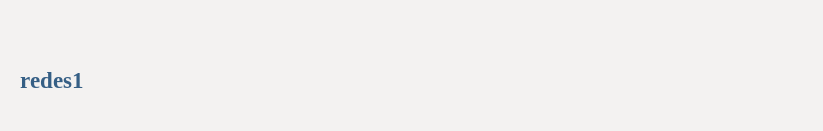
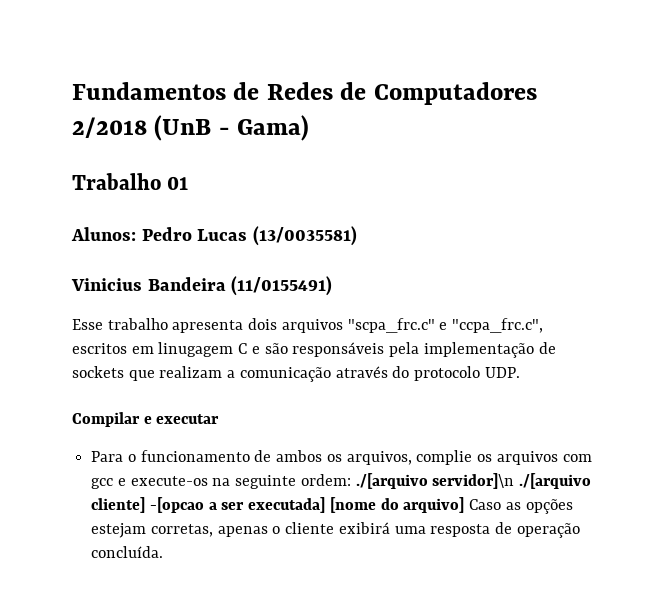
[20,72,84,88] redes1 -> [72,82,537,105] [72,115,310,141] [72,173,189,190] [71,226,357,246] [71,276,333,296] [72,318,544,333] [72,342,556,358] [72,366,520,382] [72,412,220,427] [91,450,592,465] [91,473,592,489] [91,497,573,514] [91,522,580,538] [91,546,164,558] Fundamentos de Redes de Computadores 2/2018 (UnB - Gama) // Trabalho 01 // Alunos: Pedro Lucas (13/0035581) // Vinicius Bandeira (11/0155491) // Esse trabalho apresenta dois arquivos "scpa_frc.c" e "ccpa_frc.c", escritos em linugagem C e são responsáveis pela implementação de sockets que realizam a comunicação através do protocolo UDP. // Compilar e executar // Para o funcionamento de ambos os arquivos, complie os arquivos com gcc e execute-os na seguinte ordem: ./[arquivo servidor]\n ./[arquivo cliente] -[opcao a ser executada] [nome do arquivo] Caso as opções estejam corretas, apenas o cliente exibirá uma resposta de operação concluída.

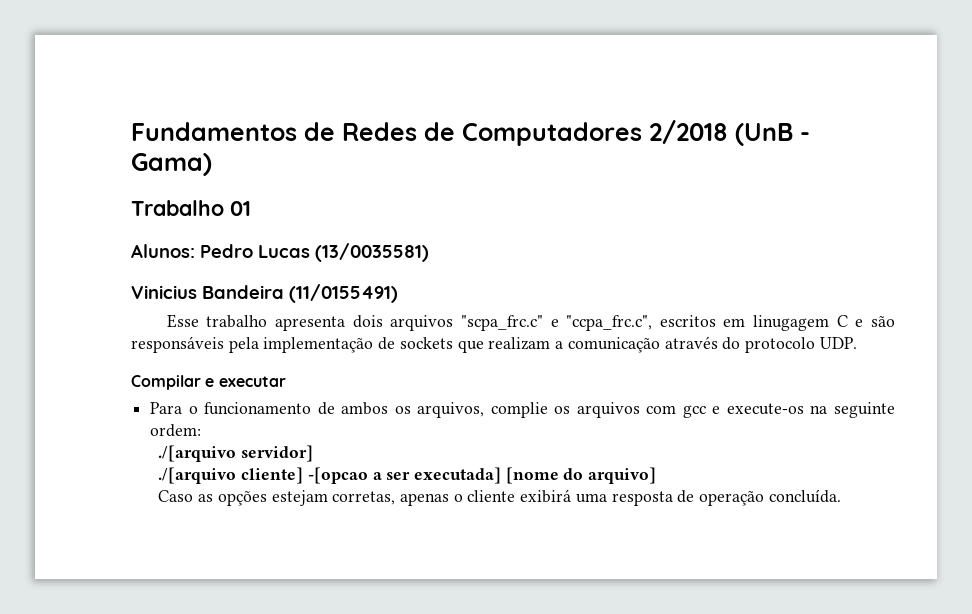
[355,473,515,489] ./[arquivo servidor]\n -> [158,445,314,462] // ./[arquivo servidor] //
(465, 505) none -> (657, 475) //

